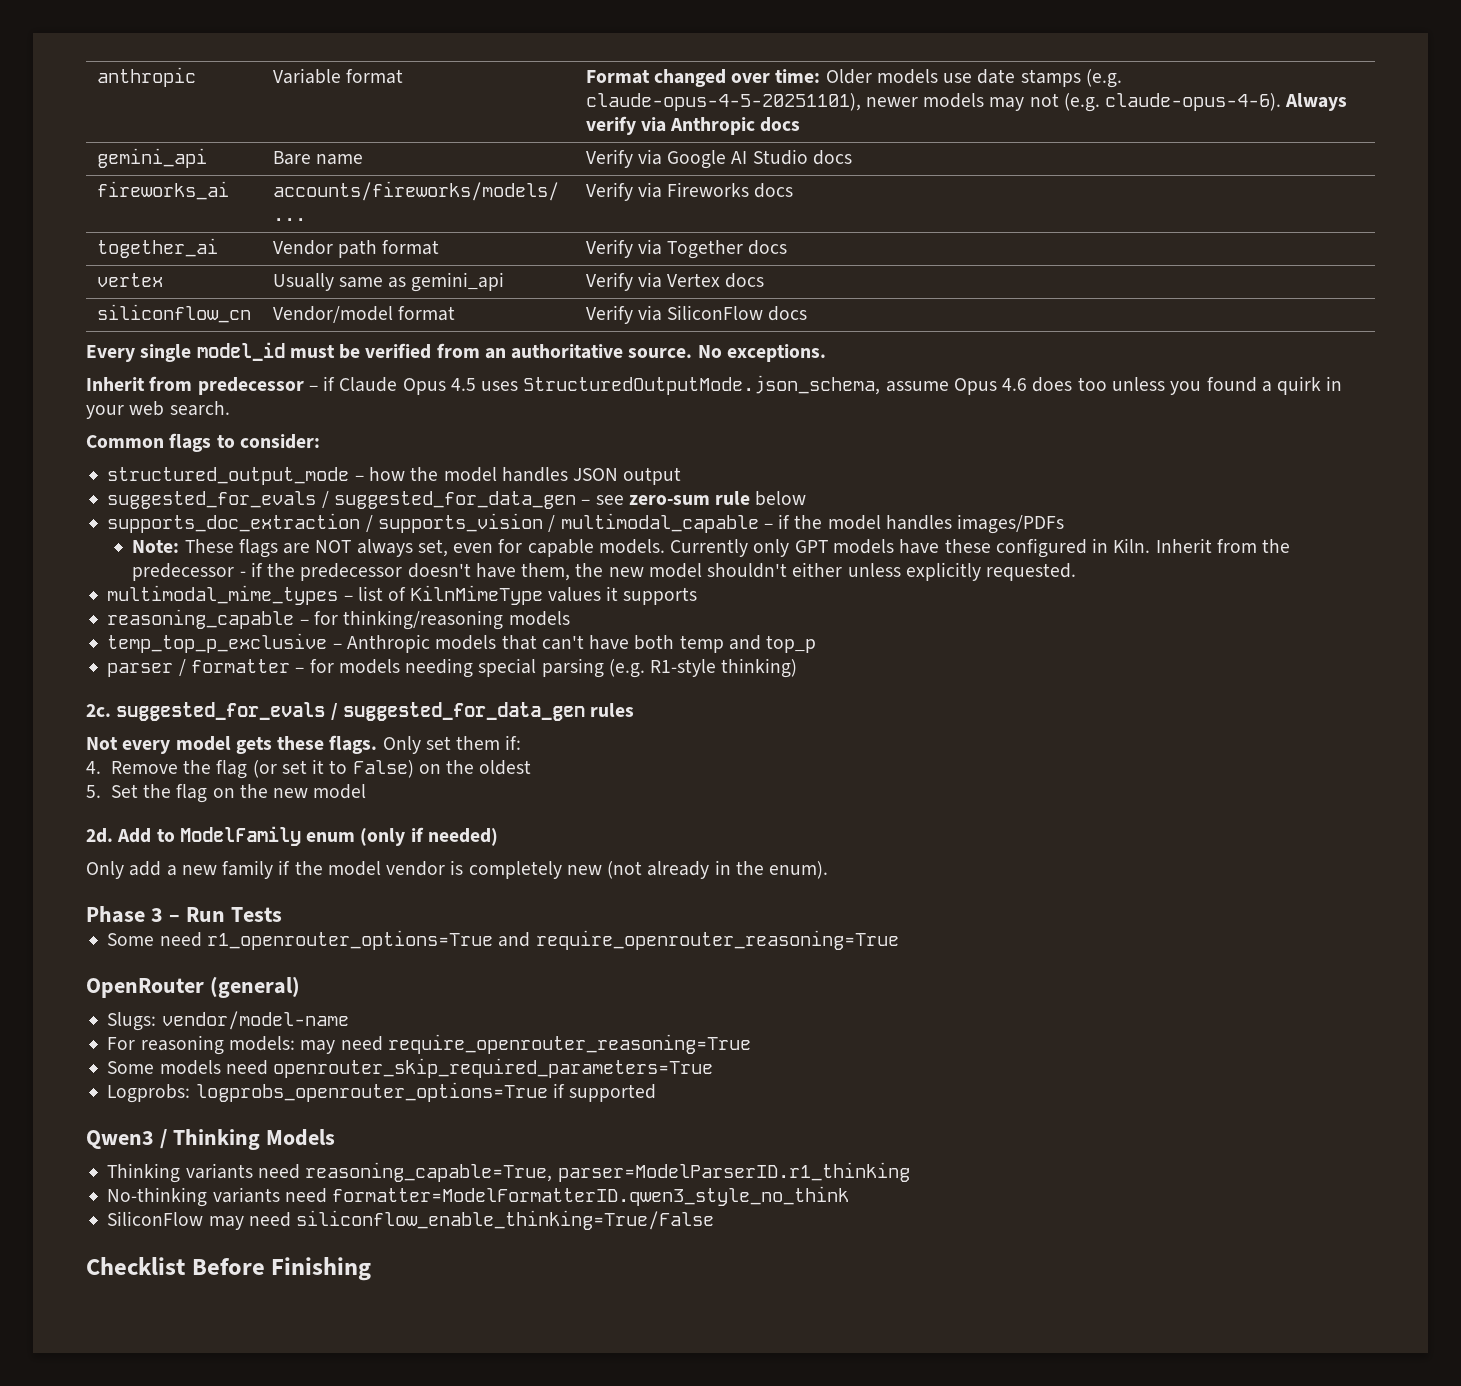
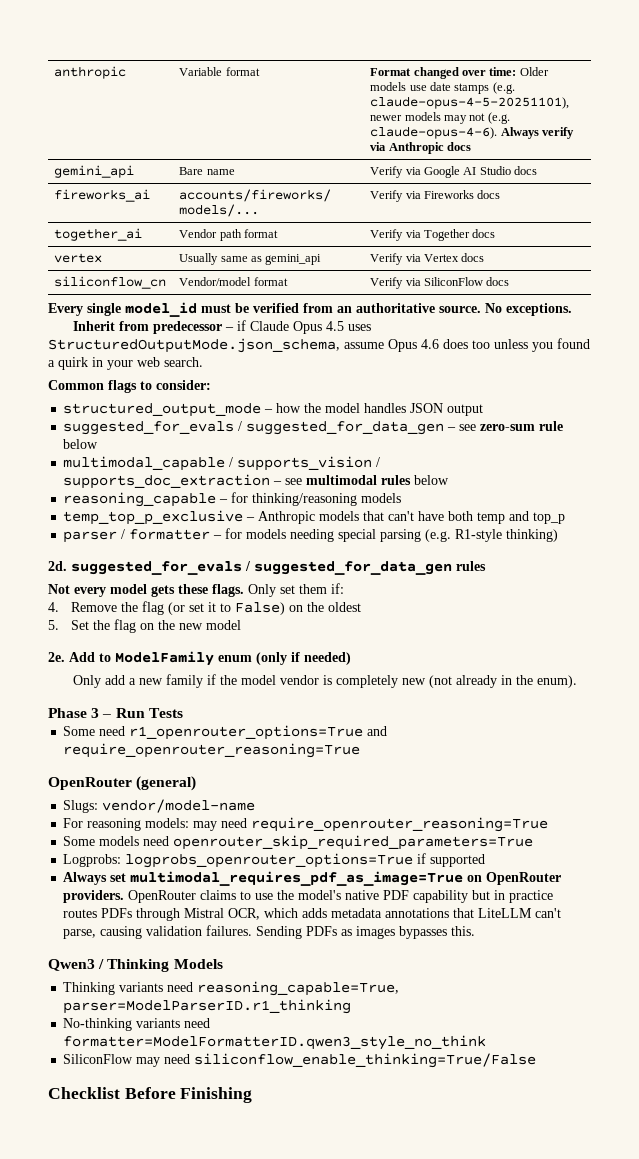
[107,513,361,533] supports_doc_extraction -> [63,456,226,471] multimodal_capable
[560,513,1065,534] [132,538,1291,558] [132,562,1077,581] [107,585,698,605] multimodal_capable – if the model handles images/PDFs // Note: These flags are NOT always set, even for capable models. Currently only GPT models have these configured in Kiln. Inherit from the predecessor - if the predecessor doesn't have them, the new model shouldn't either unless explicitly requested. // multimodal_mime_types – list of KilnMimeType values it supports -> [63,474,450,489] supports_doc_extraction – see multimodal rules below
[86,704,111,717] 2c. -> [48,561,67,571] 2d.
[86,828,113,843] 2d. -> [48,652,65,662] 2e.
(657, 1093) none -> [63,871,562,886] [63,890,554,903] [63,908,562,921] [63,925,476,939] // Always set multimodal_requires_pdf_as_image=True on OpenRouter providers. OpenRouter claims to use the model's native PDF capability but in practice routes PDFs through Mistral OCR, which adds metadata annotations that LiteLLM can't parse, causing validation failures. Sending PDFs as images bypasses this.

